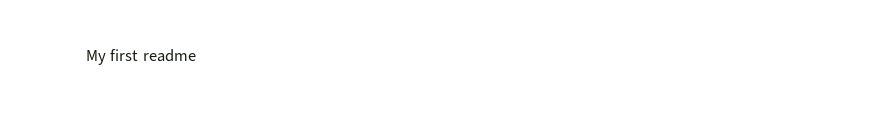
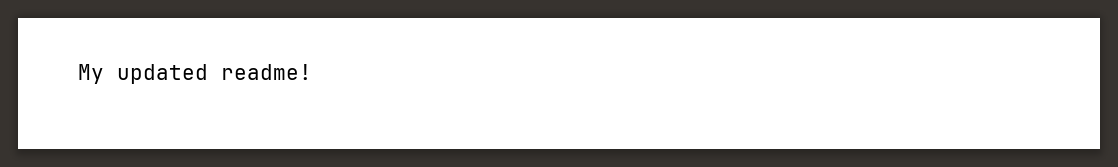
[110,49,196,62] first readme -> [117,64,312,84] updated readme!

